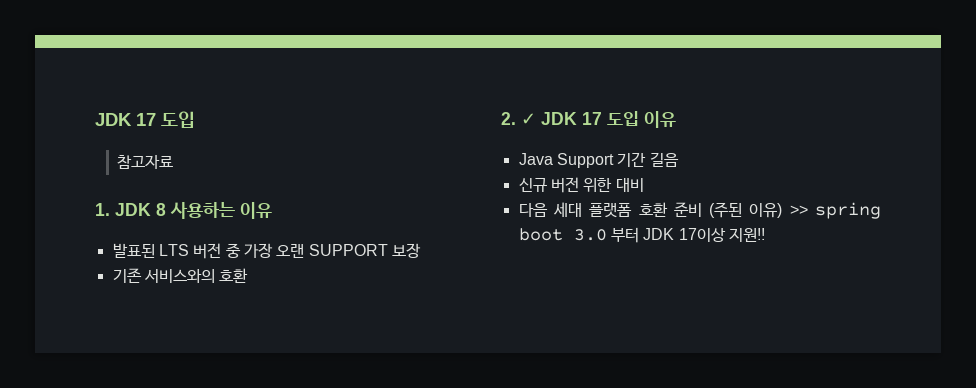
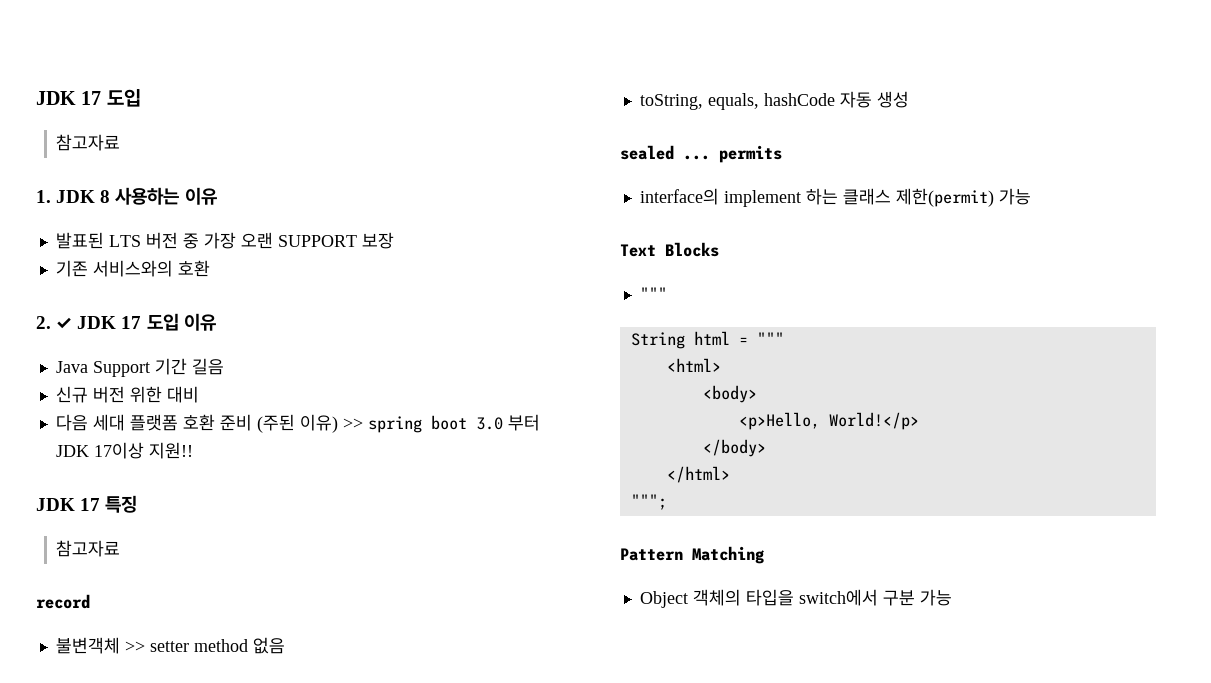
(765, 235) none -> [36,495,138,513] [56,540,121,557] [36,594,90,609] [55,637,285,654] [639,91,909,110] [620,145,782,163] [639,188,1031,207] [620,242,719,257] [639,287,667,300] [630,331,784,349] [666,358,721,372] [702,385,757,403] [738,412,919,430] [702,439,766,457] [666,466,730,483] [630,494,667,510] [620,546,764,564] [639,589,952,608] // JDK 17 특징 // 참고자료 // record // 불변객체 >> setter method 없음 // toString, equals, hashCode 자동 생성 // sealed ... permits // interface의 implement 하는 클래스 제한(permit) 가능 // Text Blocks // """ // String html = """ // <html> // <body> // <p>Hello, World!</p> // </body> // </html> // """; // Pattern Matching // Object 객체의 타입을 switch에서 구분 가능

